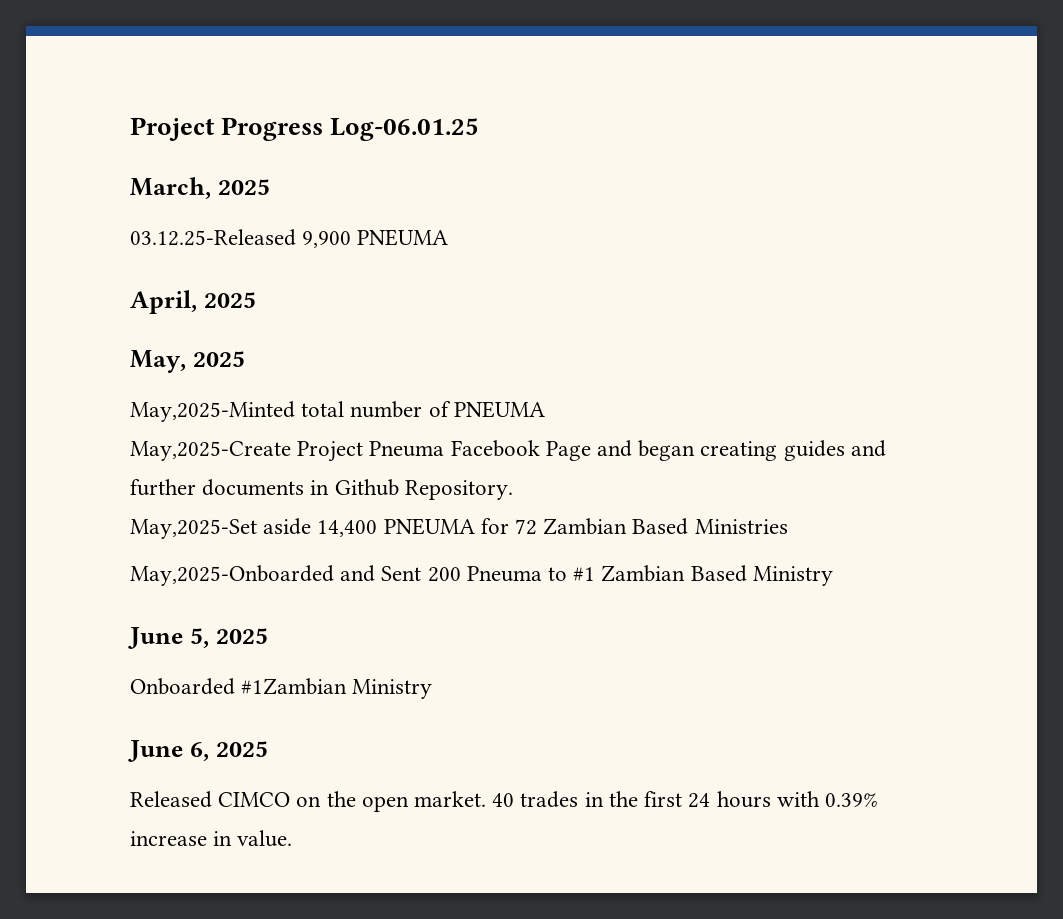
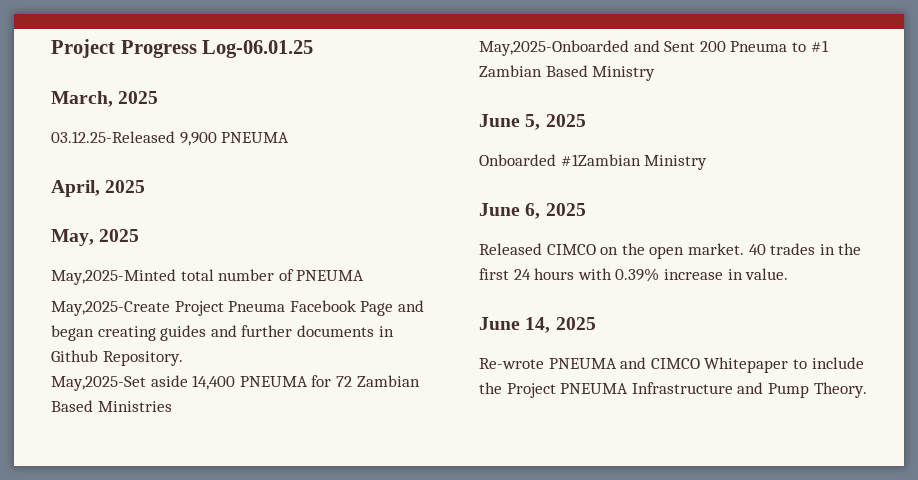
(293, 838) none -> [479,317,596,333] [479,357,864,373] [479,382,867,398] // June 14, 2025 // Re-wrote PNEUMA and CIMCO Whitepaper to include the Project PNEUMA Infrastructure and Pump Theory.

